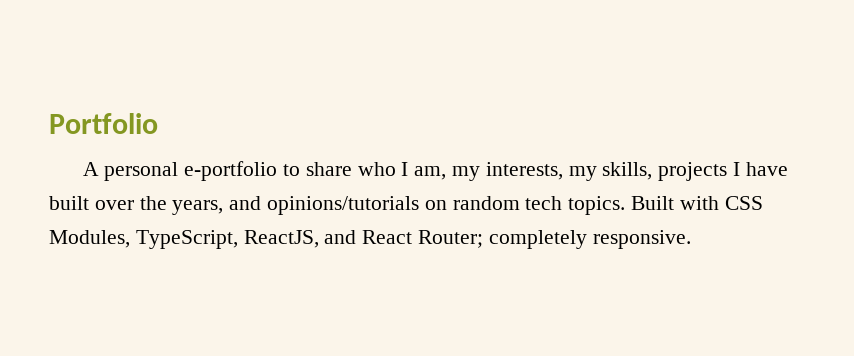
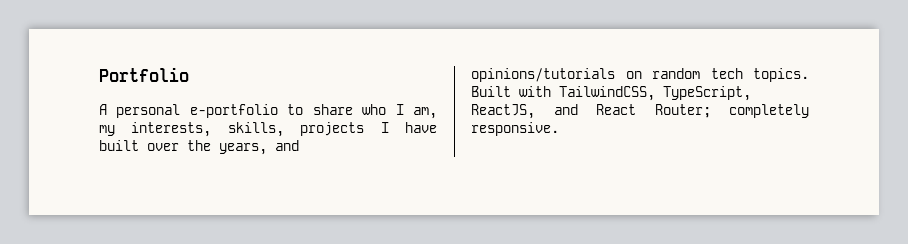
[568,166,597,181] my -> (212, 129) none
[724,196,763,210] [49,230,130,248] CSS Modules, -> [559,86,655,101] TailwindCSS,

